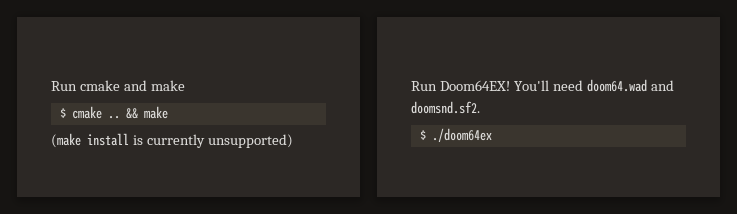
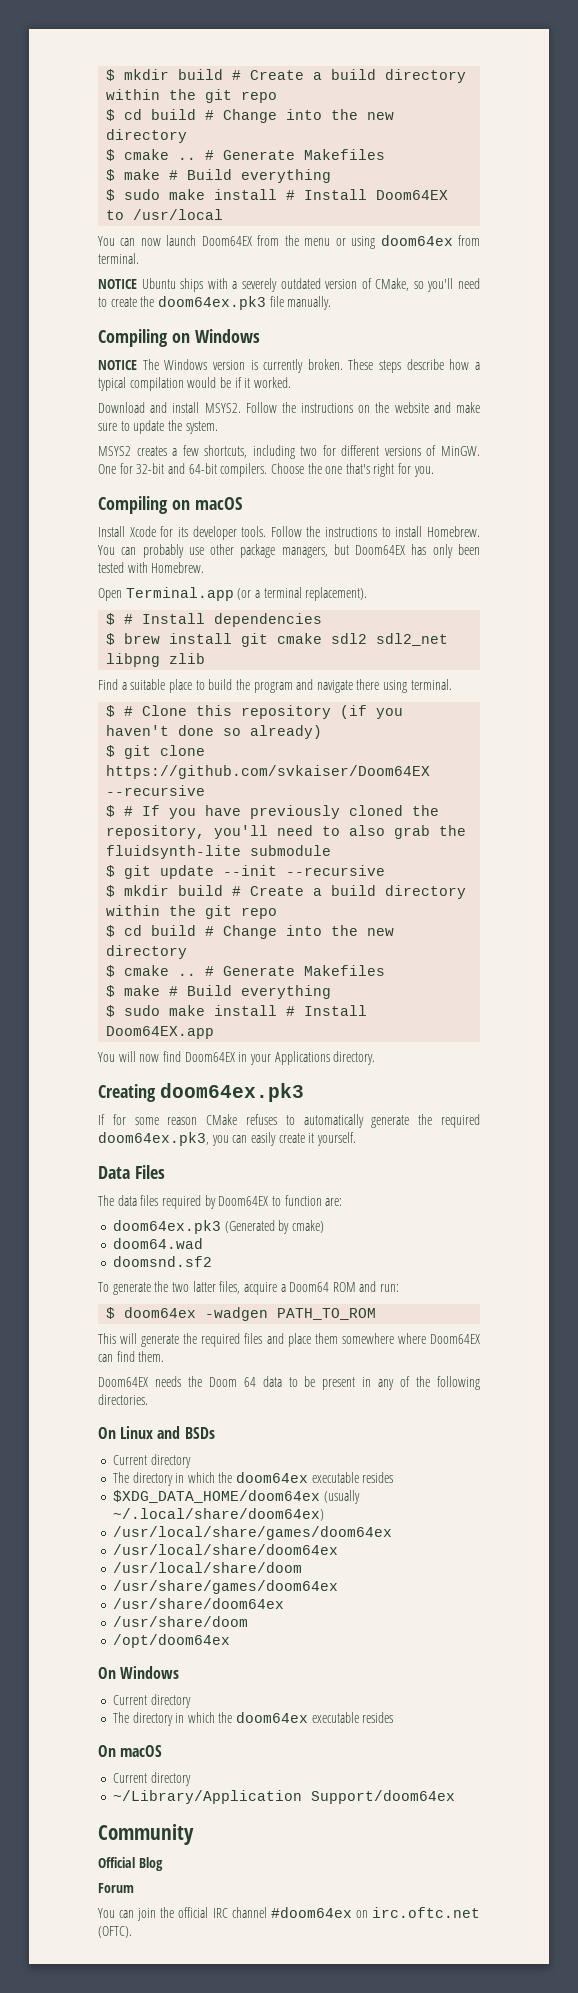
[51,80,185,91] [59,106,168,119] [51,133,293,148] [411,79,674,92] [411,101,480,114] [419,128,492,142] Run cmake and make // $ cmake .. && make // (make install is currently unsupported) // Run Doom64EX! You'll need doom64.wad and doomsnd.sf2. // $ ./doom64ex -> [106,69,467,83] [106,89,278,103] [106,109,395,123] [106,129,188,143] [106,149,386,161] [106,169,332,183] [106,189,449,201] [106,209,224,220] [98,235,480,249] [98,253,139,264] [98,278,480,292] [98,296,332,310] [98,329,260,347] [98,359,480,373] [98,377,291,391] [98,402,481,413] [98,420,218,434] [98,445,480,459] [98,463,434,477] [98,496,242,514] [98,526,480,540] [98,544,480,558] [98,562,205,573] [98,587,368,601] [106,613,323,627] [106,633,449,647] [106,653,206,667] [98,679,452,693] [106,705,404,719] [106,725,323,739] [106,745,206,759] [106,765,431,779] [106,785,206,796] [106,805,440,819] [106,825,467,839] [106,845,332,859] [106,865,386,879] [106,885,467,899] [106,905,278,919] [106,925,395,939] [106,945,188,959] [106,965,386,977] [106,985,332,999] [106,1005,368,1017] [106,1026,215,1039] [98,1051,376,1065] [98,1083,304,1102] [98,1114,481,1128] [98,1132,356,1146] [98,1165,165,1179] [98,1195,343,1209] [112,1220,324,1234] [112,1238,203,1249] [112,1256,212,1267] [98,1281,400,1295] [106,1307,377,1321] [98,1333,480,1347] [98,1351,165,1362] [98,1376,480,1390] [98,1394,148,1405] [98,1426,215,1439] [112,1454,191,1468] [112,1472,394,1486] [112,1490,360,1504] [112,1508,324,1521] [112,1526,392,1540] [112,1544,338,1555] [112,1562,302,1573] [112,1580,338,1594] [112,1598,284,1609] [112,1616,248,1627] [112,1634,230,1648] [98,1666,180,1679] [112,1694,191,1708] [112,1712,394,1726] [98,1745,163,1757] [112,1772,191,1786] [112,1790,455,1804] [98,1824,194,1845] [98,1857,163,1871] [98,1883,134,1893] [98,1907,480,1921] [98,1926,132,1938] $ mkdir build # Create a build directory within the git repo // $ cd build # Change into the new directory // $ cmake .. # Generate Makefiles // $ make # Build everything // $ sudo make install # Install Doom64EX to /usr/local // You can now launch Doom64EX from the menu or using doom64ex from terminal. // NOTICE Ubuntu ships with a severely outdated version of CMake, so you'll need to create the doom64ex.pk3 file manually. // Compiling on Windows // NOTICE The Windows version is currently broken. These steps describe how a typical compilation would be if it worked. // Download and install MSYS2. Follow the instructions on the website and make sure to update the system. // MSYS2 creates a few shortcuts, including two for different versions of MinGW. One for 32-bit and 64-bit compilers. Choose the one that's right for you. // Compiling on macOS // Install Xcode for its developer tools. Follow the instructions to install Homebrew. You can probably use other package managers, but Doom64EX has only been tested with Homebrew. // Open Terminal.app (or a terminal replacement). // $ # Install dependencies // $ brew install git cmake sdl2 sdl2_net libpng zlib // Find a suitable place to build the program and navigate there using terminal. // $ # Clone this repository (if you haven't done so already) // $ git clone https://github.com/svkaiser/Doom64EX --recursive // $ # If you have previously cloned the repository, you'll need to also grab the fluidsynth-lite submodule // $ git update --init --recursive // $ mkdir build # Create a build directory within the git repo // $ cd build # Change into the new directory // $ cmake .. # Generate Makefiles // $ make # Build everything // $ sudo make install # Install Doom64EX.app // You will now find Doom64EX in your Applications directory. // Creating doom64ex.pk3 // If for some reason CMake refuses to automatically generate the required doom64ex.pk3, you can easily create it yourself. // Data Files // The data files required by Doom64EX to function are: // doom64ex.pk3 (Generated by cmake) // doom64.wad // doomsnd.sf2 // To generate the two latter files, acquire a Doom64 ROM and run: // $ doom64ex -wadgen PATH_TO_ROM // This will generate the required files and place them somewhere where Doom64EX can find them. // Doom64EX needs the Doom 64 data to be present in any of the following directories. // On Linux and BSDs // Current directory // The directory in which the doom64ex executable resides // $XDG_DATA_HOME/doom64ex (usually ~/.local/share/doom64ex) // /usr/local/share/games/doom64ex // /usr/local/share/doom64ex // /usr/local/share/doom // /usr/share/games/doom64ex // /usr/share/doom64ex // /usr/share/doom // /opt/doom64ex // On Windows // Current directory // The directory in which the doom64ex executable resides // On macOS // Current directory // ~/Library/Application Support/doom64ex // Community // Official Blog // Forum // You can join the official IRC channel #doom64ex on irc.oftc.net (OFTC).

